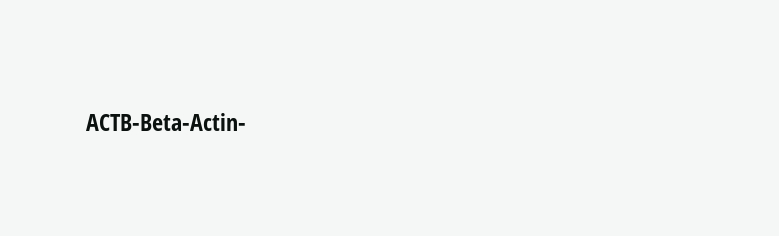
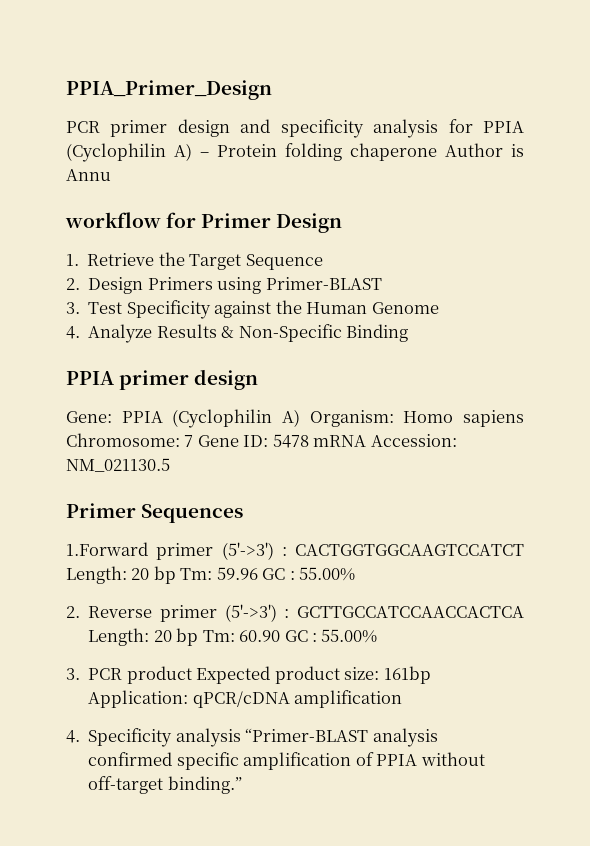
[86,113,246,131] ACTB-Beta-Actin- -> [66,80,272,100] [66,119,524,138] [66,143,524,162] [66,169,111,181] [65,212,343,233] [66,252,323,270] [66,277,382,294] [66,300,439,319] [66,324,409,343] [66,369,259,390] [66,409,524,428] [66,433,457,448] [66,458,170,472] [66,503,244,523] [66,542,524,560] [66,566,356,584] [66,604,524,622] [88,628,378,646] [66,666,431,684] [88,690,403,708] [66,728,438,747] [88,752,485,770] [88,776,242,794] PPIA_Primer_Design // PCR primer design and specificity analysis for PPIA (Cyclophilin A) – Protein folding chaperone Author is Annu // workflow for Primer Design // 1. Retrieve the Target Sequence // 2. Design Primers using Primer-BLAST // 3. Test Specificity against the Human Genome // 4. Analyze Results & Non-Specific Binding // PPIA primer design // Gene: PPIA (Cyclophilin A) Organism: Homo sapiens Chromosome: 7 Gene ID: 5478 mRNA Accession: NM_021130.5 // Primer Sequences // 1.Forward primer (5'->3') : CACTGGTGGCAAGTCCATCT Length: 20 bp Tm: 59.96 GC : 55.00% // 2. Reverse primer (5'->3') : GCTTGCCATCCAACCACTCA Length: 20 bp Tm: 60.90 GC : 55.00% // 3. PCR product Expected product size: 161bp Application: qPCR/cDNA amplification // 4. Specificity analysis “Primer-BLAST analysis confirmed specific amplification of PPIA without off-target binding.”

